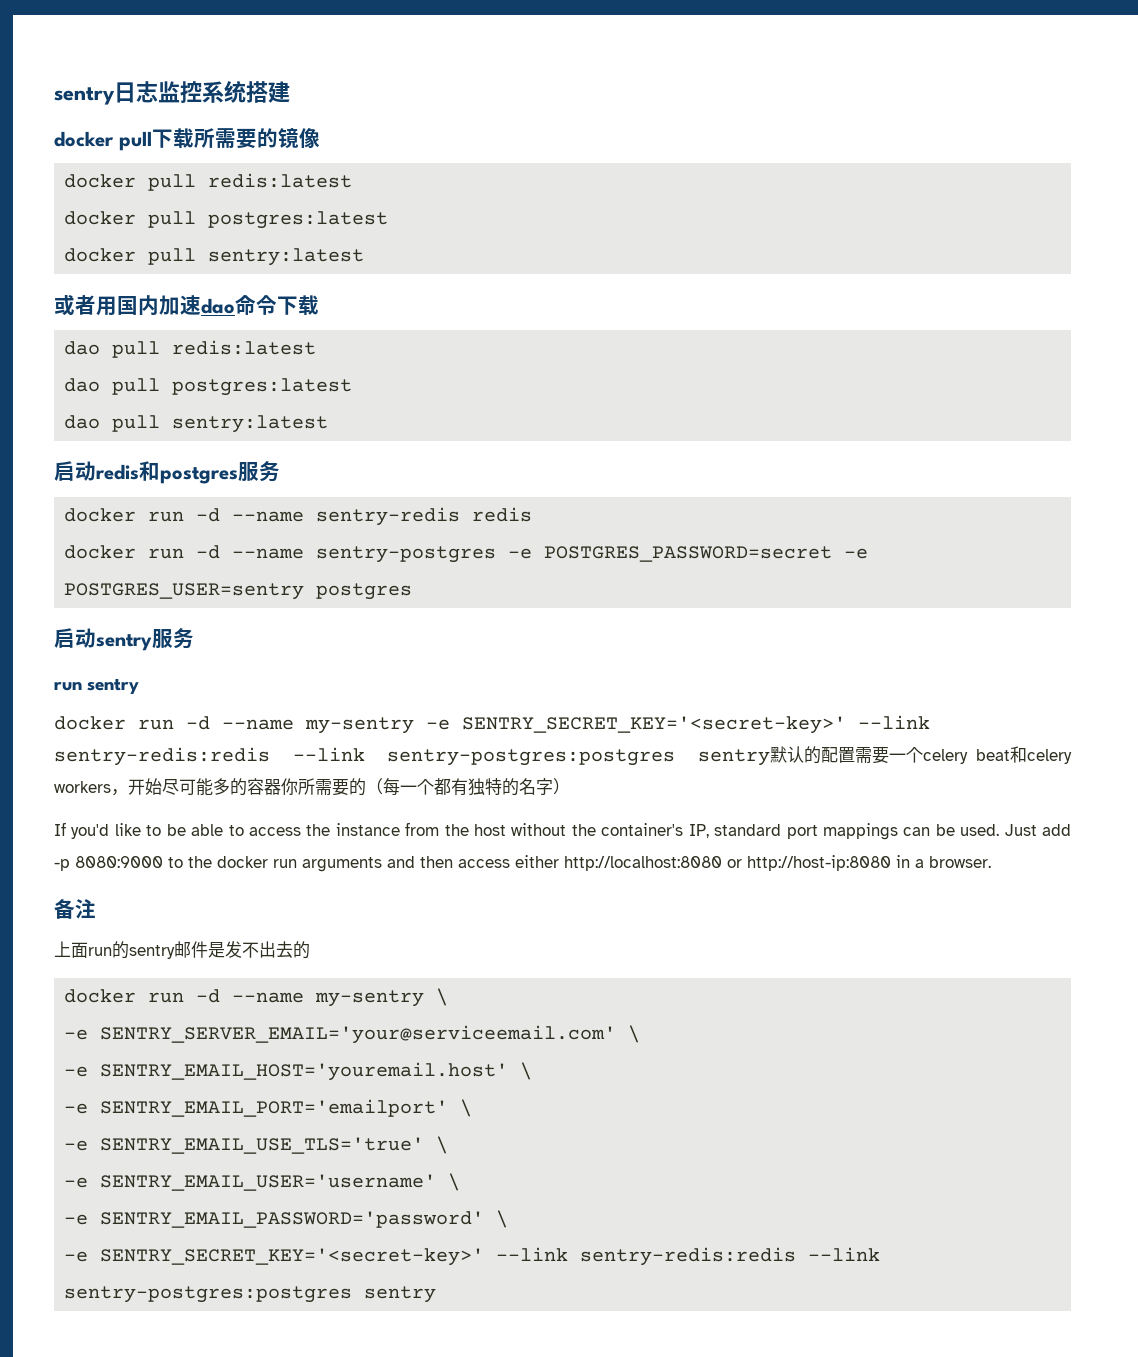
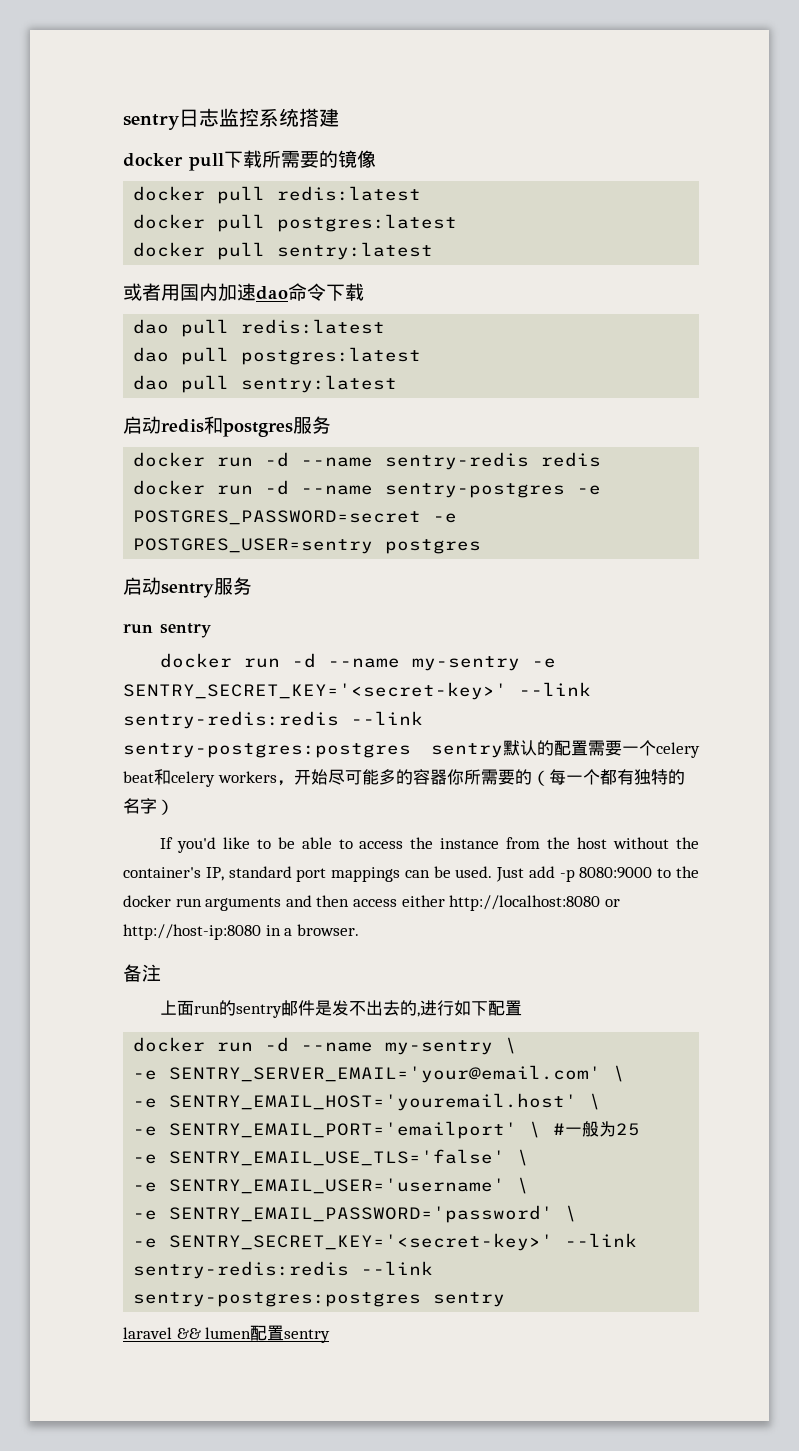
(310, 950) none -> [416,1000,522,1017] ,进行如下配置
[100,1025,617,1044] SENTRY_SERVER_EMAIL='your@serviceemail.com' -> [169,1065,602,1083] SENTRY_SERVER_EMAIL='your@email.com'
[64,1137,425,1154] // -e SENTRY_EMAIL_USE_TLS='true' -> [553,1121,641,1137] [133,1149,506,1166] #一般为25 // -e SENTRY_EMAIL_USE_TLS='false'
(437, 1294) none -> [123,1325,331,1343] // laravel && lumen配置sentry

